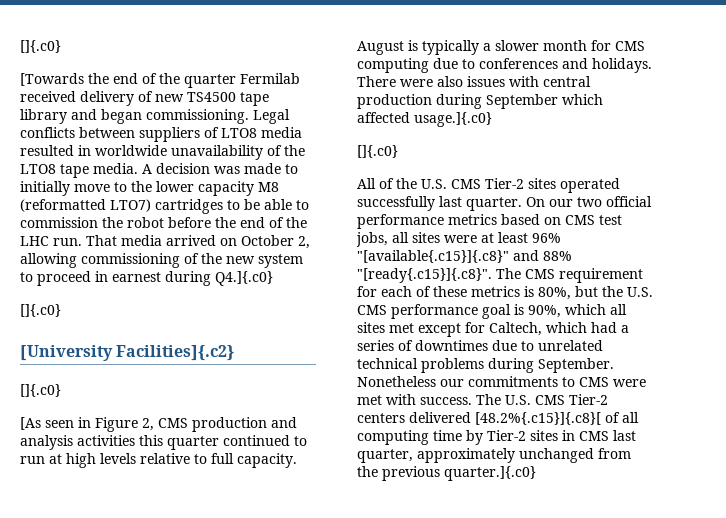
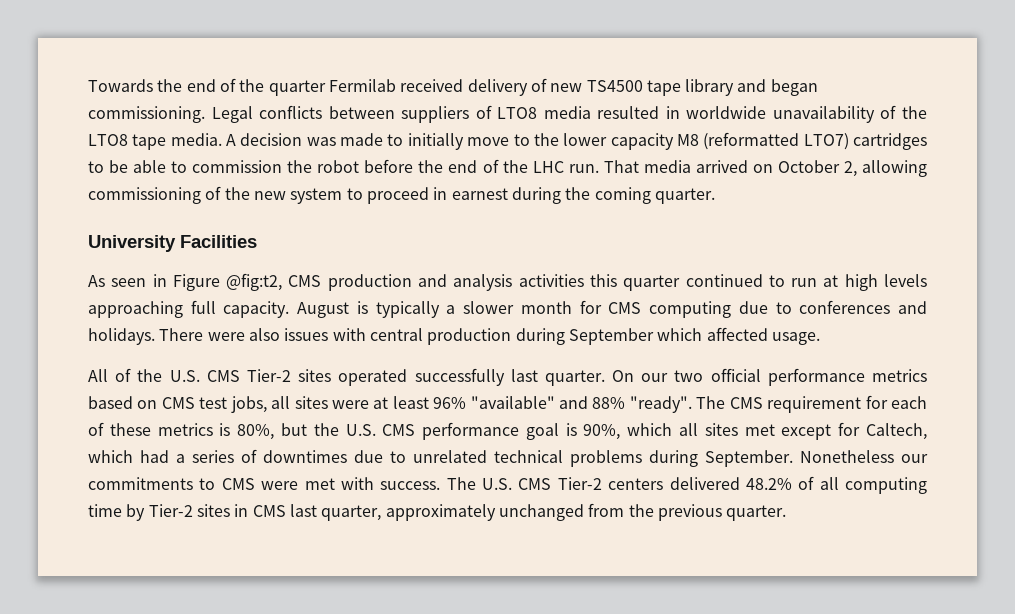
[20,40,61,53] [20,73,84,86] []{.c0} // [Towards -> [88,79,153,92] Towards
[215,271,273,286] [20,304,61,317] [20,345,235,361] [20,384,61,397] [20,417,41,430] Q4.]{.c0} // []{.c0} // [University Facilities]{.c2} // []{.c0} // [As -> [565,187,715,204] [88,235,257,252] [88,275,105,287] the coming quarter. // University Facilities // As
[142,418,154,431] 2, -> [226,273,283,291] @fig:t2,
[140,453,207,464] relative to -> [88,301,183,318] approaching
[414,112,492,127] [357,145,398,158] usage.]{.c0} // []{.c0} -> [771,332,820,345] usage.
[357,250,509,263] "[available{.c15}]{.c8}" -> [470,396,555,409] "available"
[357,268,492,283] "[ready{.c15}]{.c8}". -> [629,396,692,413] "ready".
[475,412,601,425] [48.2%{.c15}]{.c8}[ -> [745,478,792,490] 48.2%
[444,466,536,481] quarter.]{.c0} -> [726,505,787,521] quarter.

